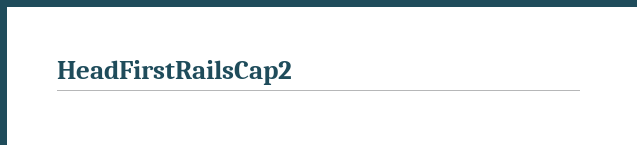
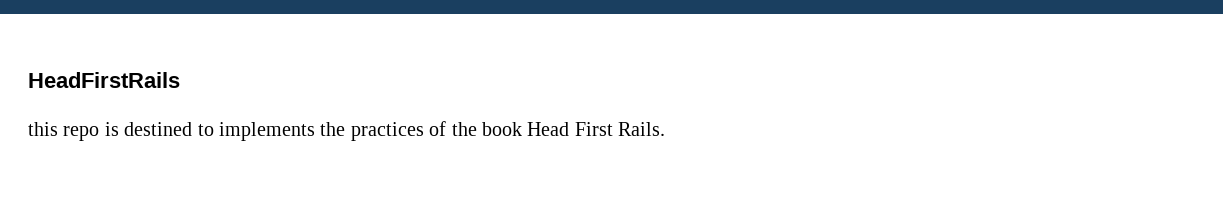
[57,60,292,85] HeadFirstRailsCap2 -> [28,72,180,88] [28,121,666,141] HeadFirstRails // this repo is destined to implements the practices of the book Head First Rails.

